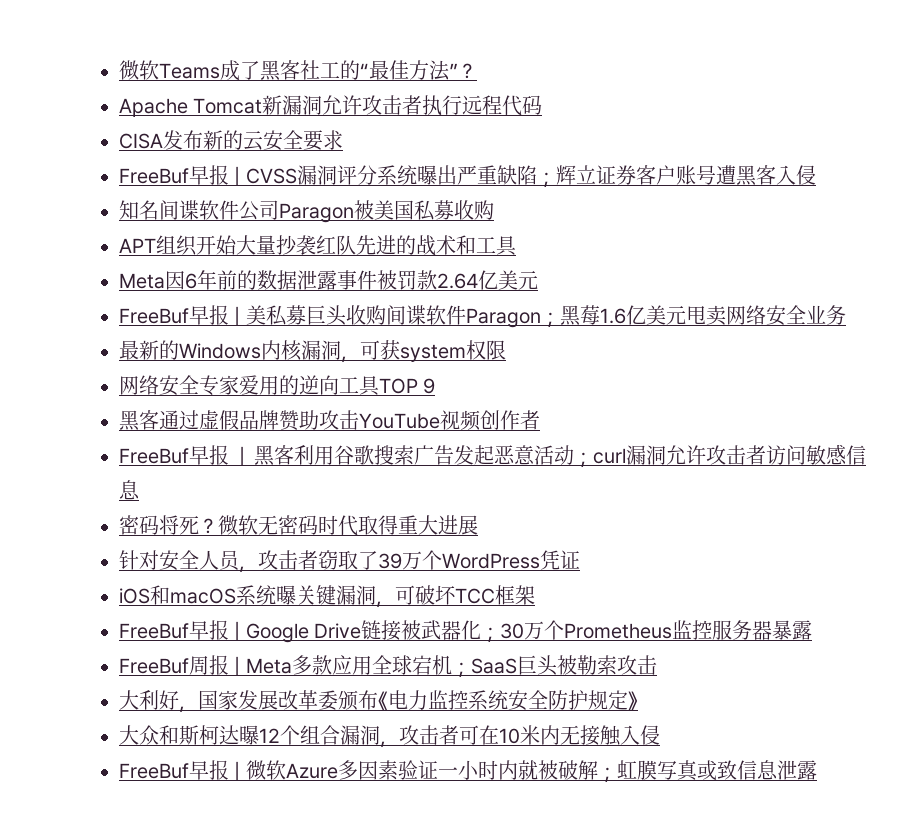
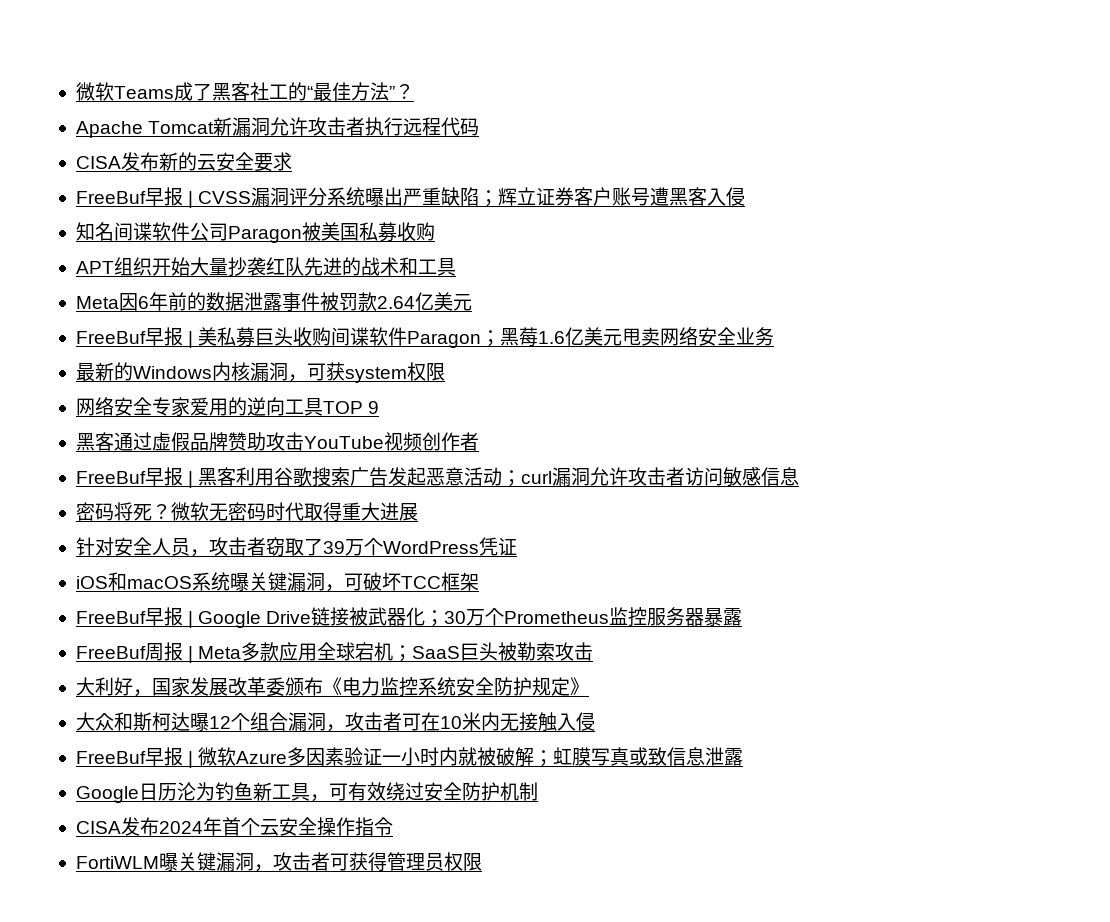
(817, 770) none -> [75,782,538,803] [75,817,393,836] [75,852,482,872] // Google日历沦为钓鱼新工具，可有效绕过安全防护机制 // CISA发布2024年首个云安全操作指令 // FortiWLM曝关键漏洞，攻击者可获得管理员权限

